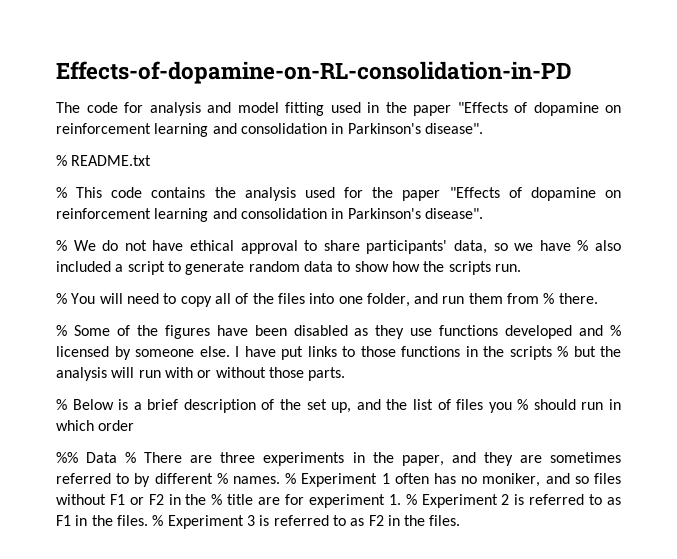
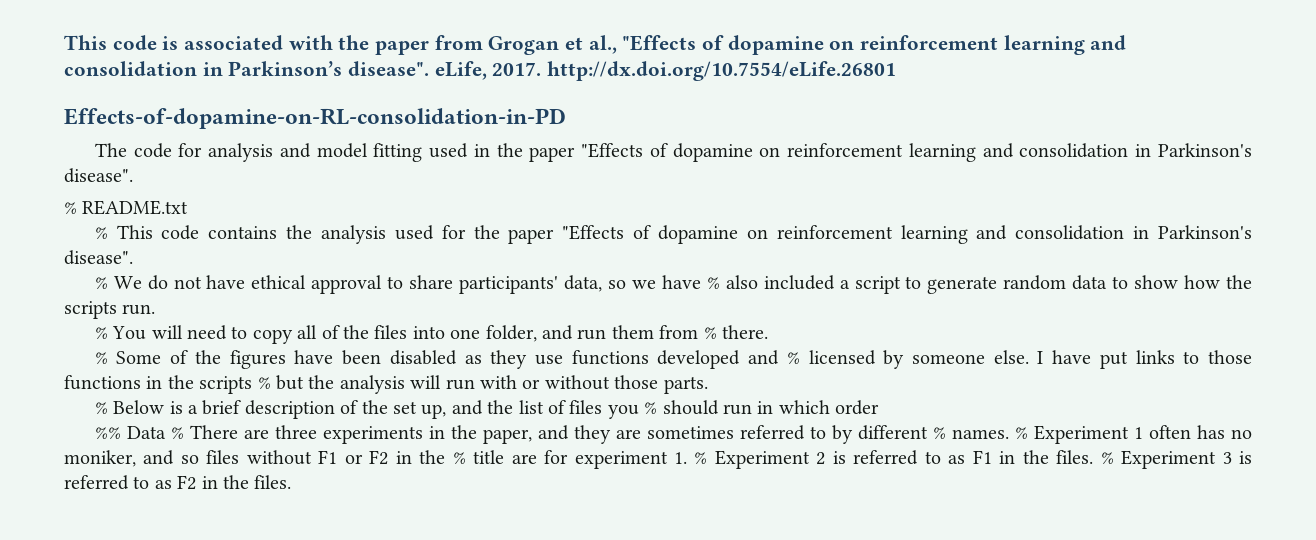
(56, 72) none -> [64,35,1127,55] [64,61,897,81] This code is associated with the paper from Grogan et al., "Effects of dopamine on reinforcement learning and consolidation in Parkinson’s disease". eLife, 2017. http://dx.doi.org/10.7554/eLife.26801 //

